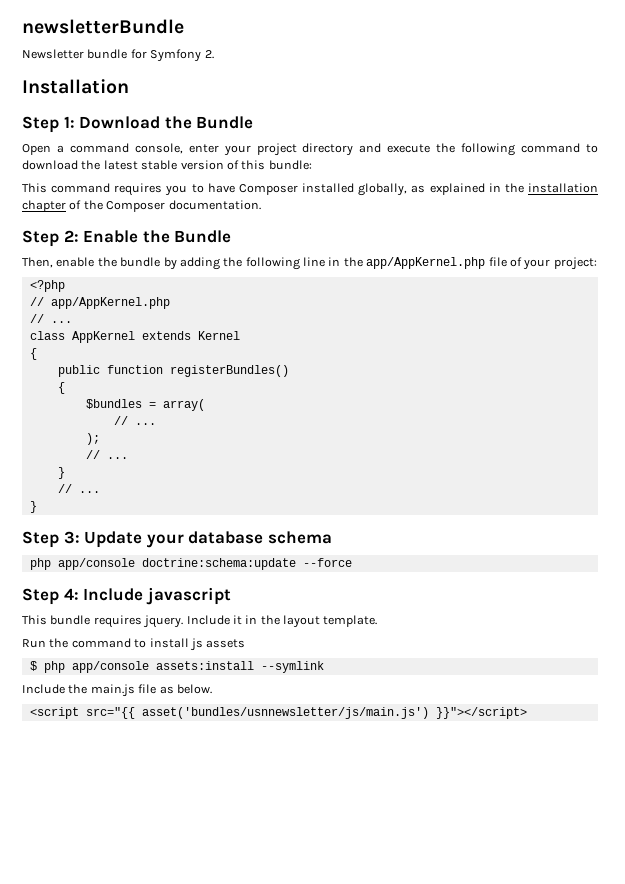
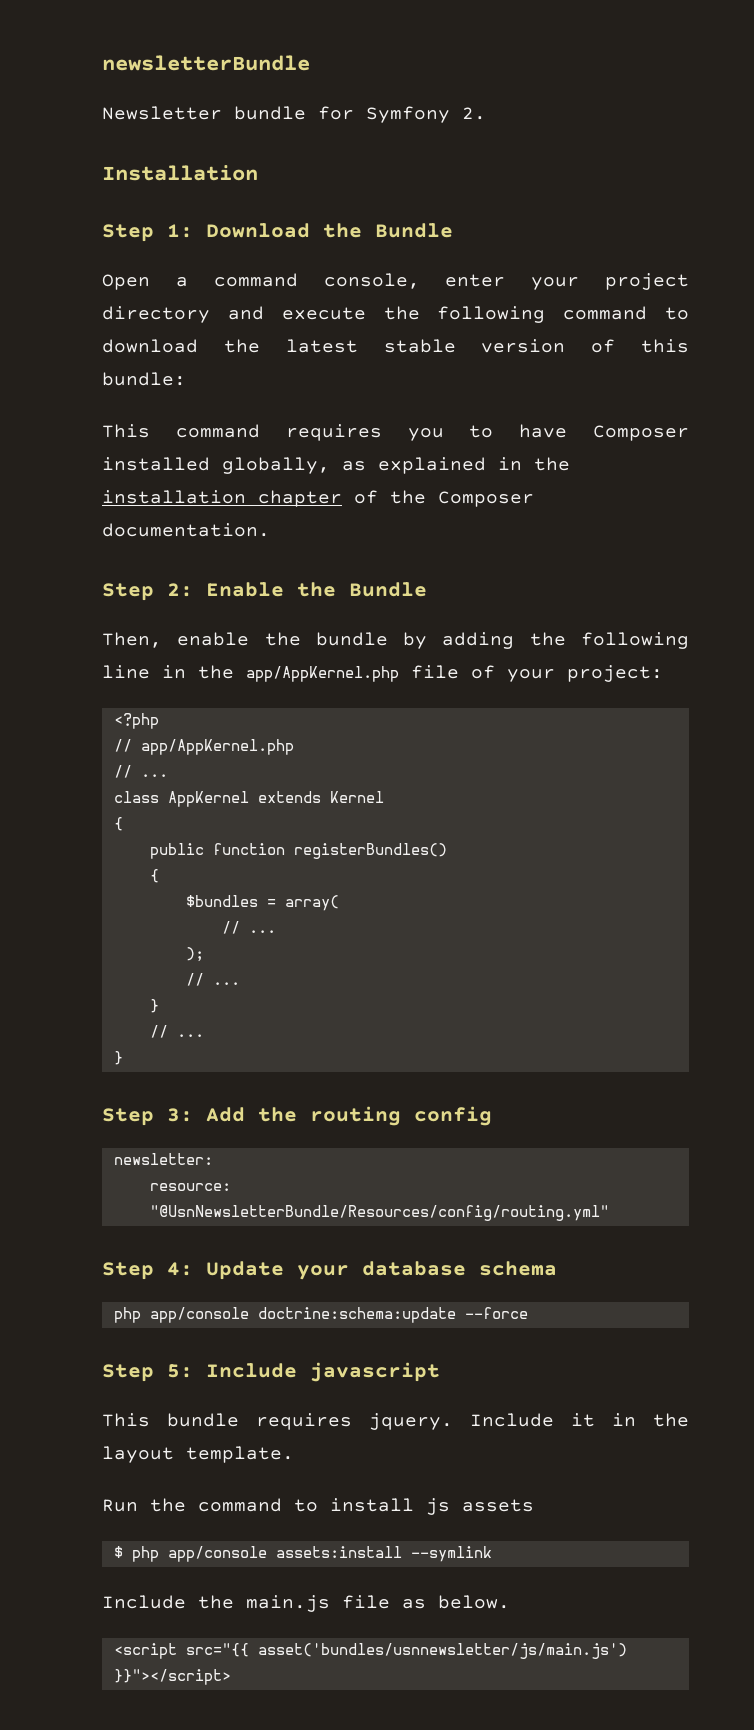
(80, 537) none -> [206,1106,492,1126] [113,1153,213,1165] [149,1183,231,1191] [149,1205,609,1221] [102,1262,193,1280] Add the routing config // newsletter: // resource: "@UsnNewsletterBundle/Resources/config/routing.yml" // Step 4:
[63,588,79,600] 4: -> [167,1364,193,1378] 5:

